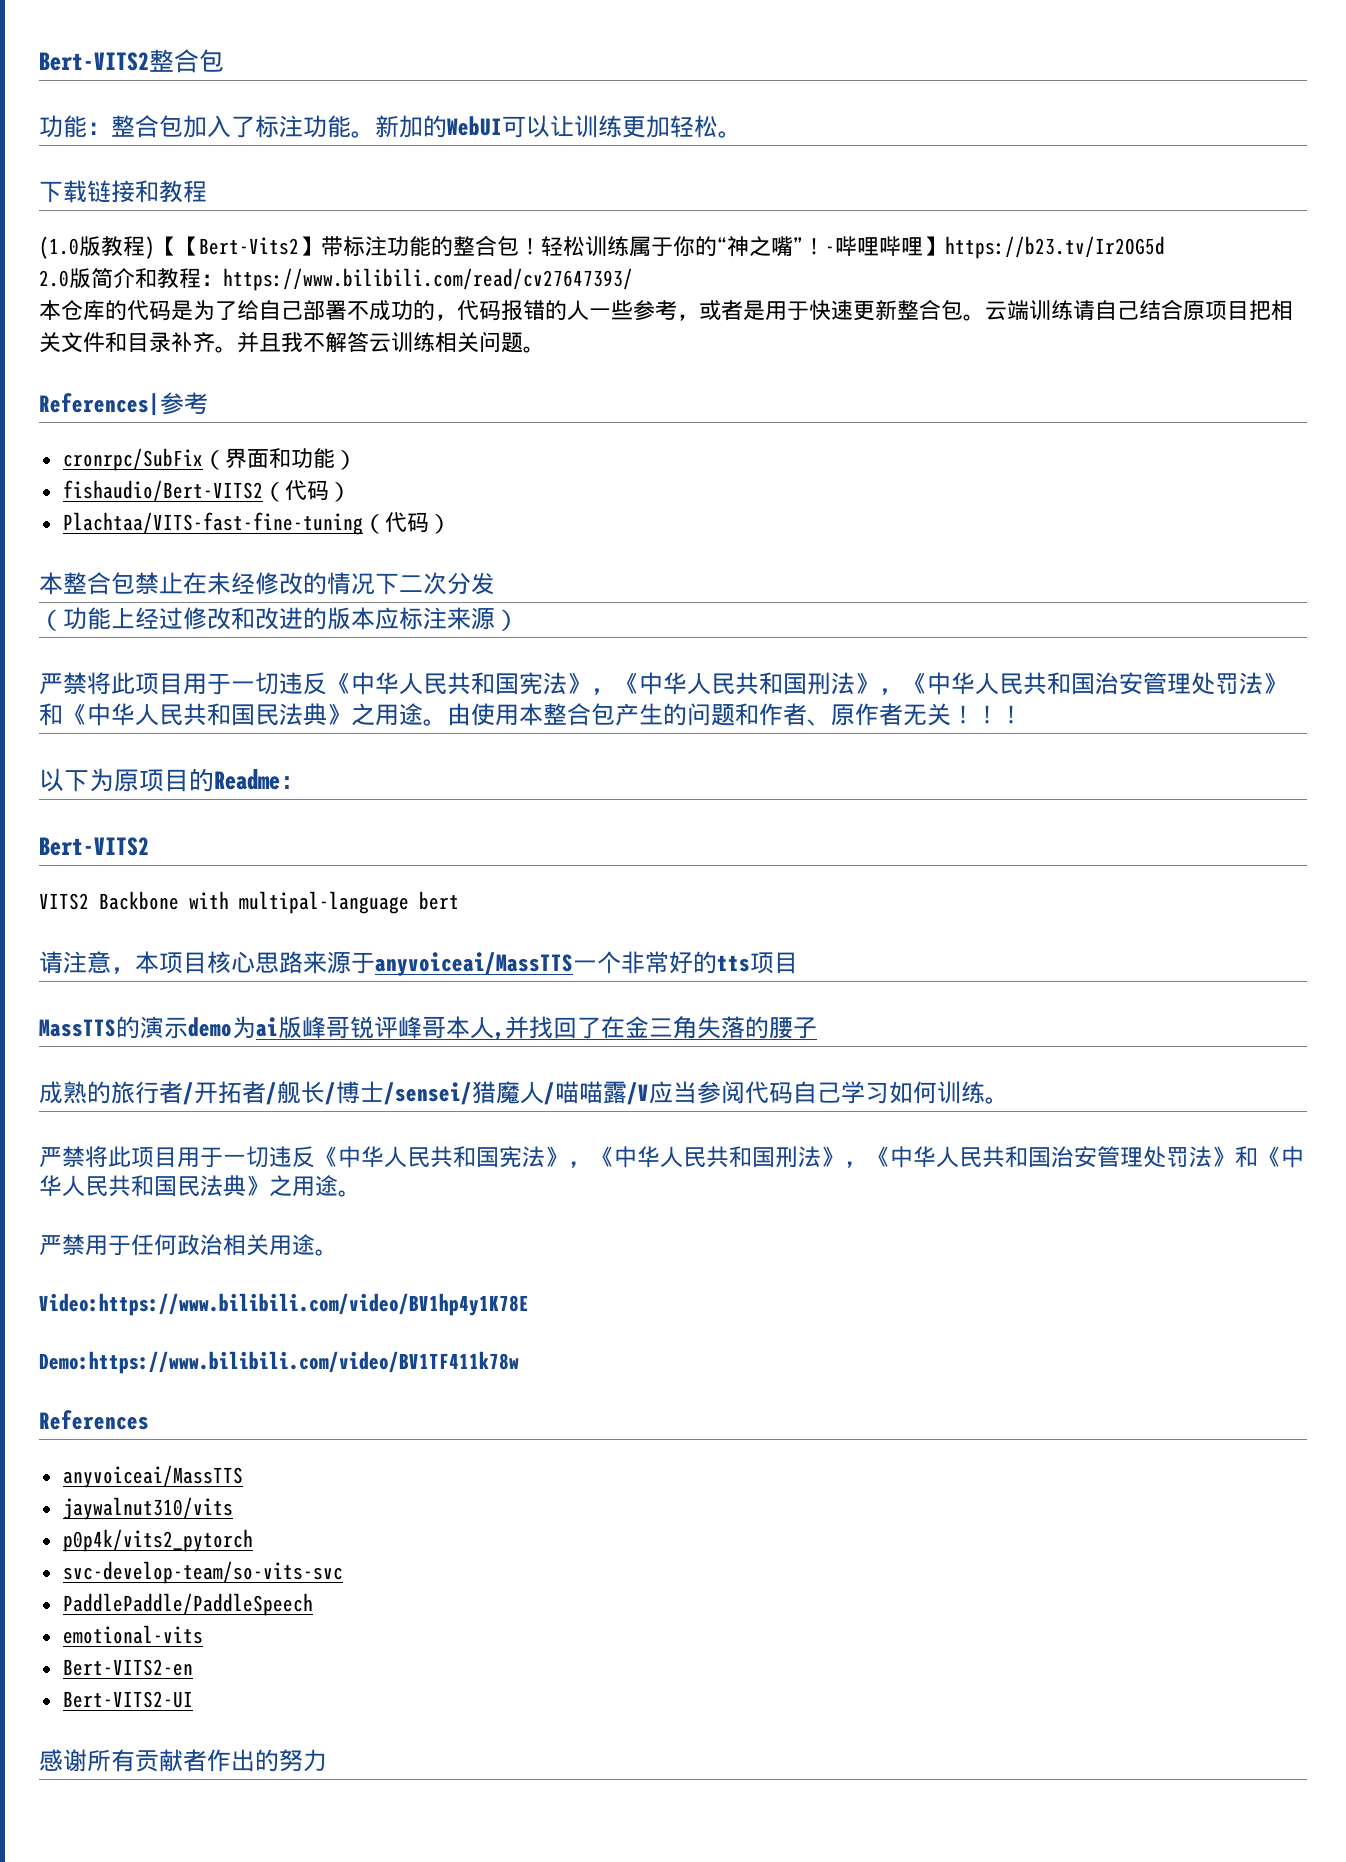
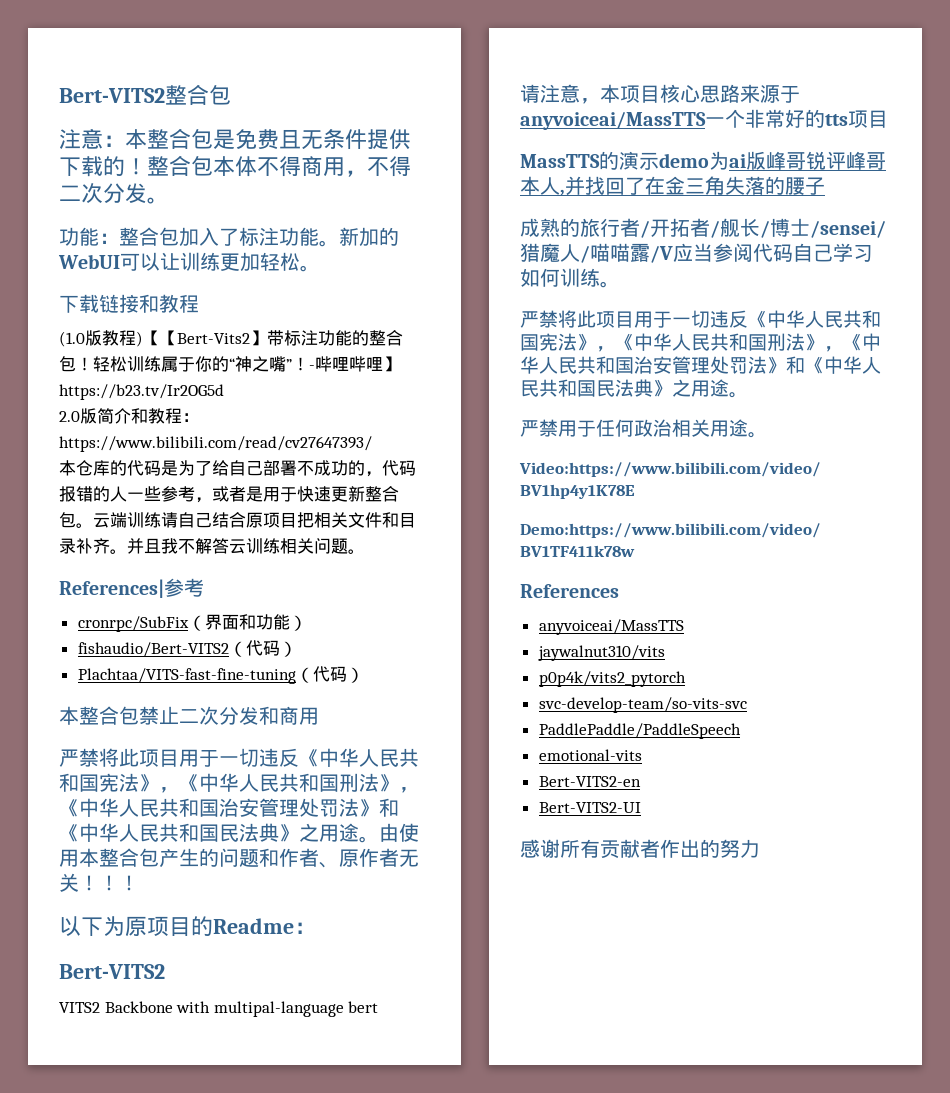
(224, 60) none -> [59,128,411,150] [59,155,411,177] [59,183,169,204] // 注意：本整合包是免费且无条件提供下载的！整合包本体不得商用，不得二次分发。
[183,572,495,595] [39,607,519,631] 在未经修改的情况下二次分发 // （功能上经过修改和改进的版本应标注来源） -> [179,706,319,725] 二次分发和商用

